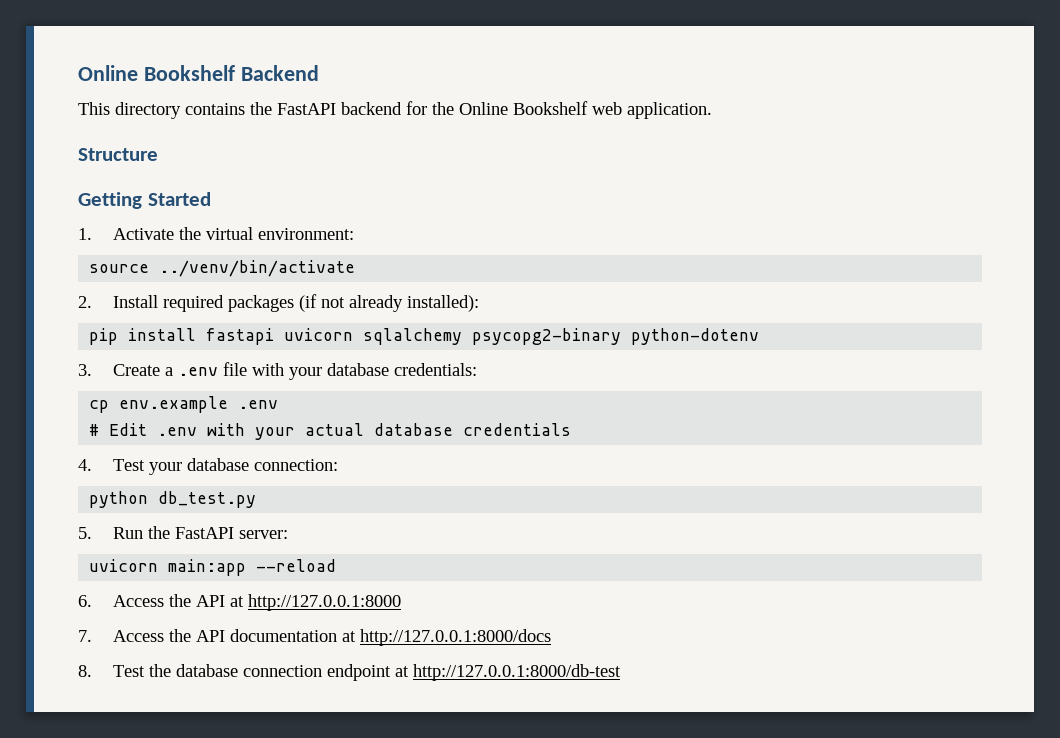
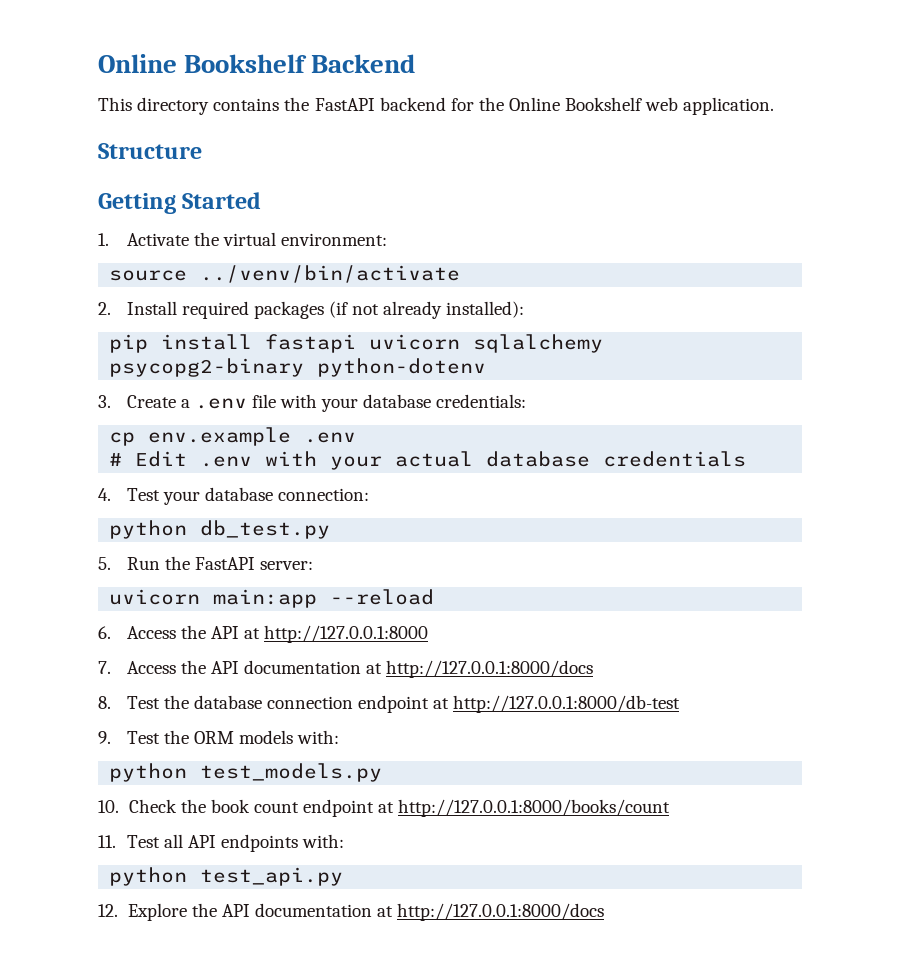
(622, 672) none -> [98,730,340,744] [109,763,383,782] [98,799,671,817] [98,834,345,852] [109,867,344,886] [98,903,605,921] // 9. Test the ORM models with: // python test_models.py // 10. Check the book count endpoint at http://127.0.0.1:8000/books/count // 11. Test all API endpoints with: // python test_api.py // 12. Explore the API documentation at http://127.0.0.1:8000/docs

